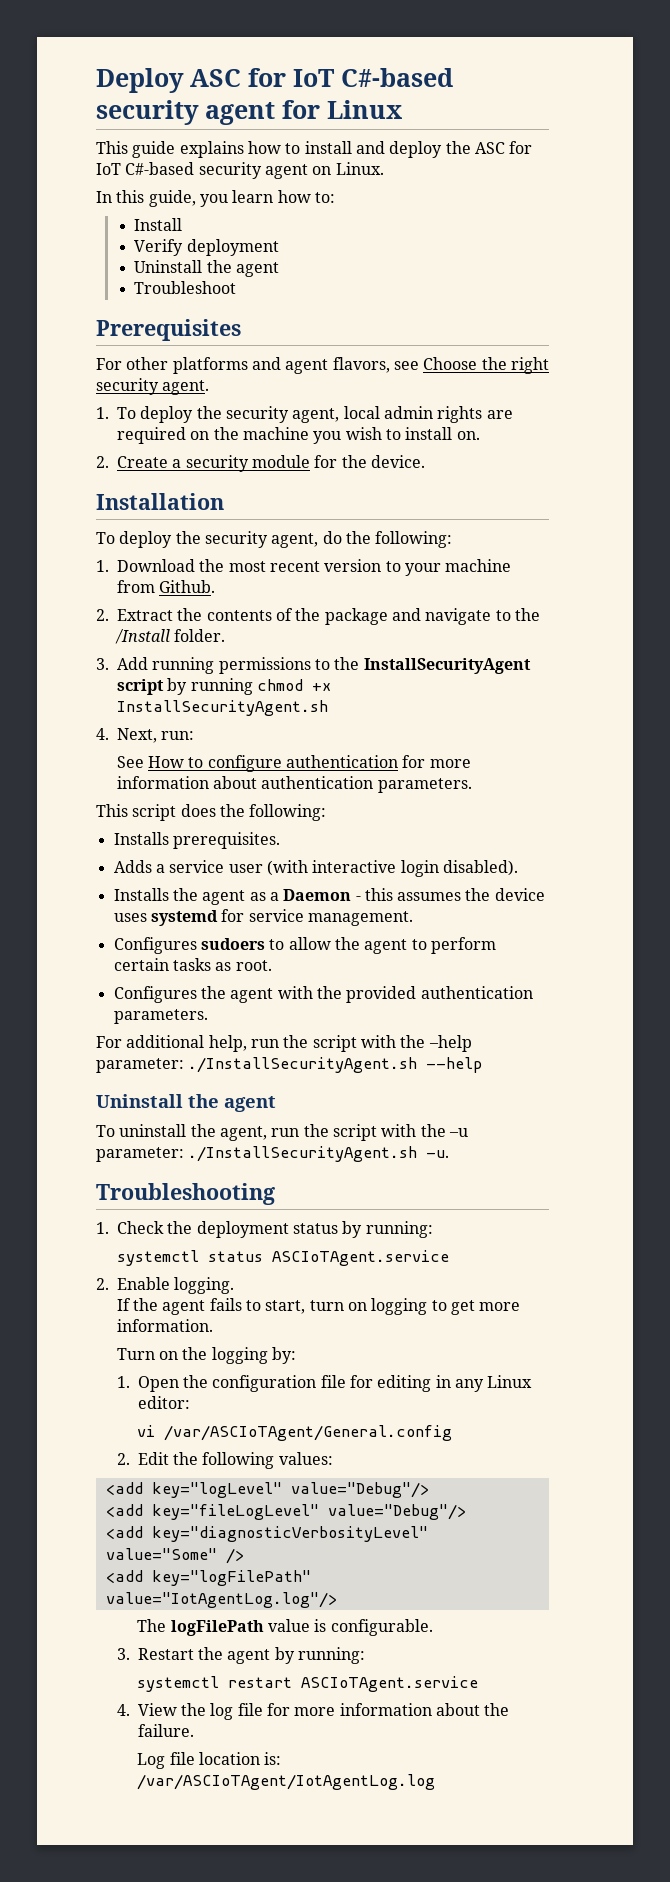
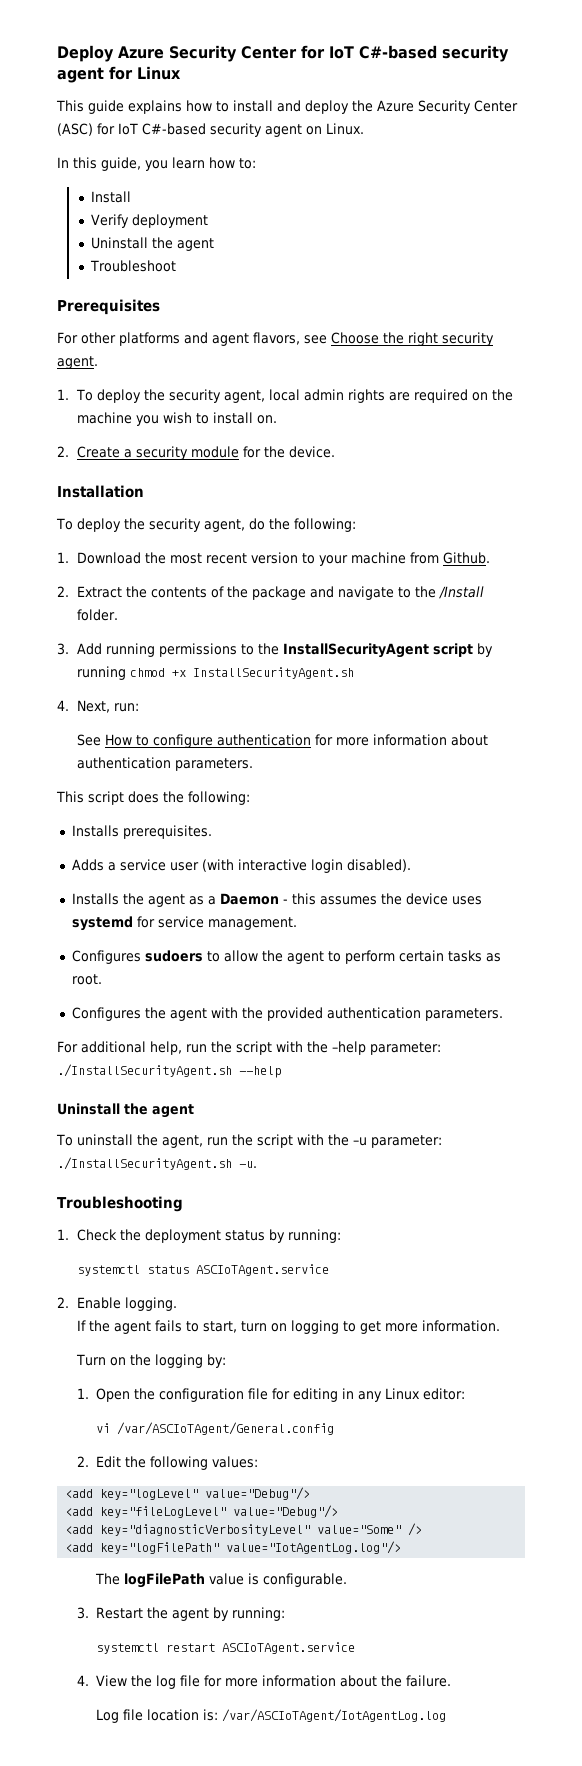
[190,69,241,87] ASC -> [118,45,297,62] Azure Security Center
[474,142,505,154] ASC -> [377,100,518,114] [57,123,93,136] Azure Security Center (ASC)

